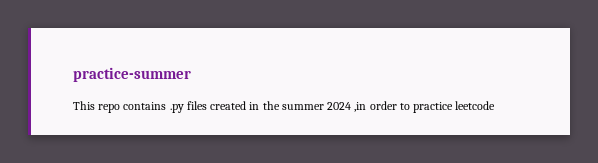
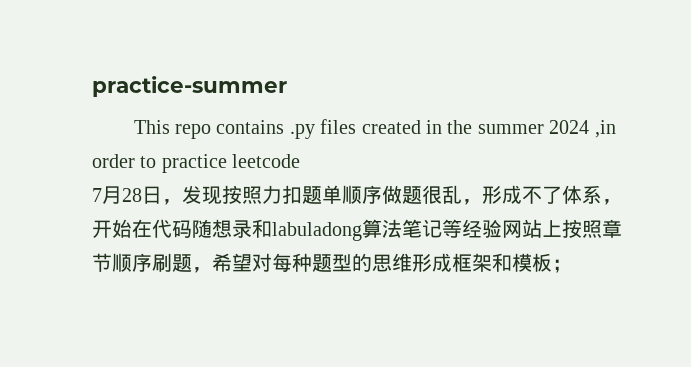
(496, 105) none -> [92,185,622,205] [92,219,622,241] [92,253,572,273] // 7月28日，发现按照力扣题单顺序做题很乱，形成不了体系，开始在代码随想录和labuladong算法笔记等经验网站上按照章节顺序刷题，希望对每种题型的思维形成框架和模板；

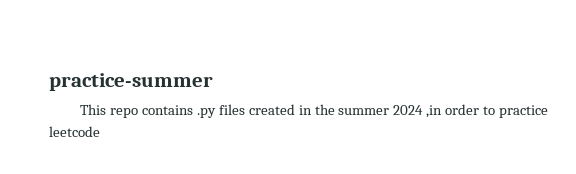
[92,185,622,205] [92,219,622,241] [92,253,572,273] // 7月28日，发现按照力扣题单顺序做题很乱，形成不了体系，开始在代码随想录和labuladong算法笔记等经验网站上按照章节顺序刷题，希望对每种题型的思维形成框架和模板； -> (100, 131) none

